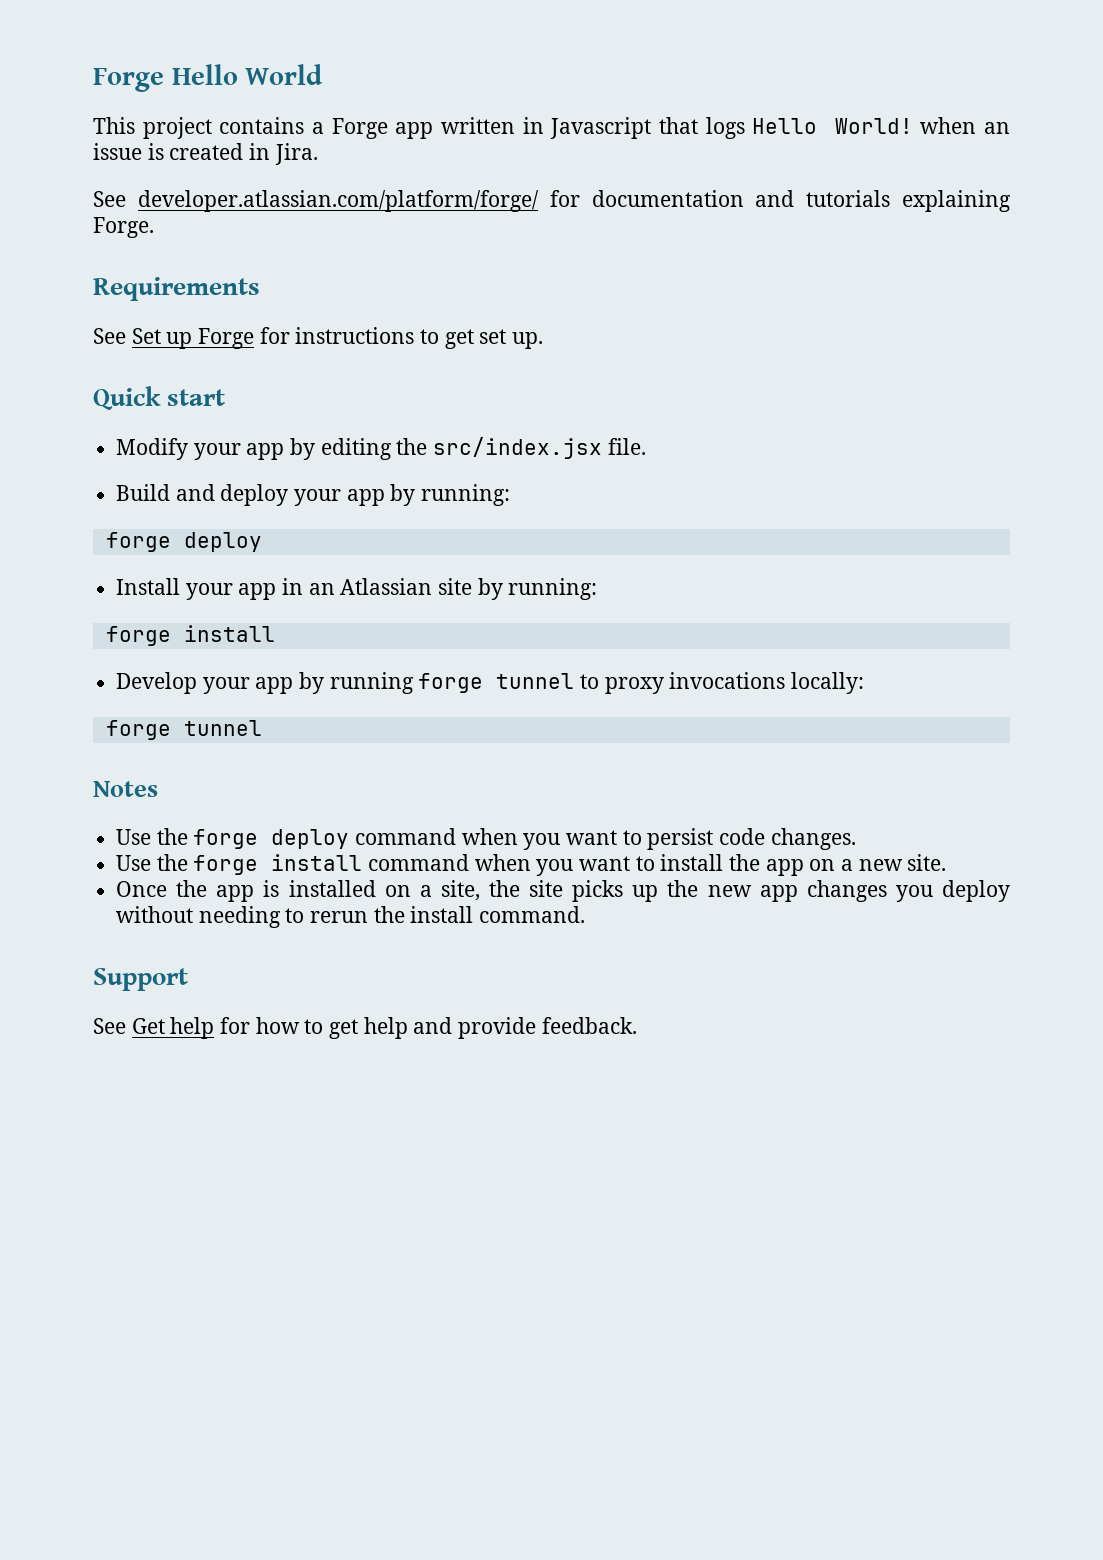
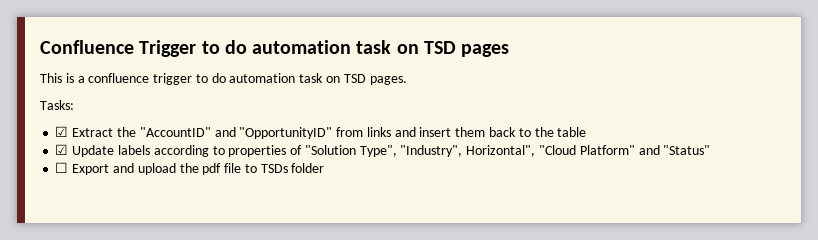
[93,64,324,92] [93,117,1010,139] [93,143,318,165] [93,190,1012,212] [93,217,154,238] [93,277,260,301] [93,327,544,349] [93,386,226,410] [116,437,646,460] [116,484,511,506] [105,532,262,552] [116,578,598,600] [105,625,275,646] [116,672,865,694] [105,720,262,740] [93,781,158,797] [116,828,856,850] [116,854,947,876] [116,880,1011,902] [116,906,586,928] [93,968,188,991] [93,1017,637,1039] Forge Hello World // This project contains a Forge app written in Javascript that logs Hello World! when an issue is created in Jira. // See developer.atlassian.com/platform/forge/ for documentation and tutorials explaining Forge. // Requirements // See Set up Forge for instructions to get set up. // Quick start // Modify your app by editing the src/index.jsx file. // Build and deploy your app by running: // forge deploy // Install your app in an Atlassian site by running: // forge install // Develop your app by running forge tunnel to proxy invocations locally: // forge tunnel // Notes // Use the forge deploy command when you want to persist code changes. // Use the forge install command when you want to install the app on a new site. // Once the app is installed on a site, the site picks up the new app changes you deploy without needing to rerun the install command. // Support // See Get help for how to get help and provide feedback. -> [40,40,510,57] [40,73,407,85] [40,100,74,110] [55,126,587,139] [55,144,711,157] [55,162,325,175] Confluence Trigger to do automation task on TSD pages // This is a confluence trigger to do automation task on TSD pages. // Tasks: // ☑ Extract the "AccountID" and "OpportunityID" from links and insert them back to the table // ☑ Update labels according to properties of "Solution Type", "Industry", Horizontal", "Cloud Platform" and "Status" // ☐ Export and upload the pdf file to TSDs folder

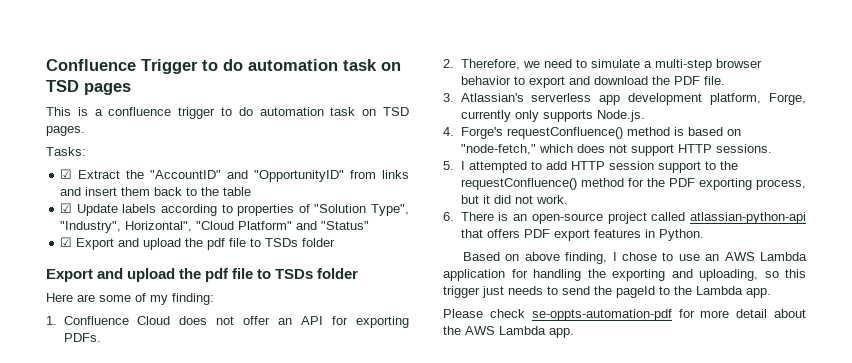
[55,162,325,175] ☐ Export and upload the pdf file to TSDs folder -> [60,237,336,250] [46,268,359,282] [46,293,214,305] [46,316,409,328] [63,333,101,342] [443,59,762,71] [460,76,725,88] [443,93,806,105] [460,110,645,122] [443,127,741,139] [460,144,772,156] [443,161,738,173] [460,178,806,190] [460,195,568,204] [443,212,806,224] [460,229,704,241] [462,252,807,264] [443,269,806,281] [443,286,771,298] [443,309,806,321] [443,326,574,338] ☑ Export and upload the pdf file to TSDs folder // Export and upload the pdf file to TSDs folder // Here are some of my finding: // 1. Confluence Cloud does not offer an API for exporting PDFs. // 2. Therefore, we need to simulate a multi-step browser behavior to export and download the PDF file. // 3. Atlassian's serverless app development platform, Forge, currently only supports Node.js. // 4. Forge's requestConfluence() method is based on "node-fetch," which does not support HTTP sessions. // 5. I attempted to add HTTP session support to the requestConfluence() method for the PDF exporting process, but it did not work. // 6. There is an open-source project called atlassian-python-api that offers PDF export features in Python. // Based on above finding, I chose to use an AWS Lambda application for handling the exporting and uploading, so this trigger just needs to send the pageId to the Lambda app. // Please check se-oppts-automation-pdf for more detail about the AWS Lambda app.

